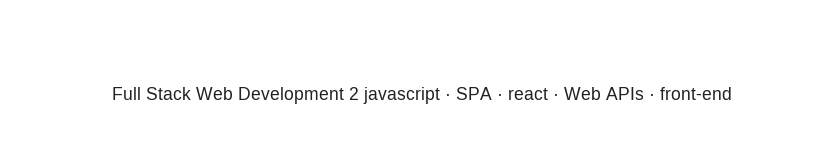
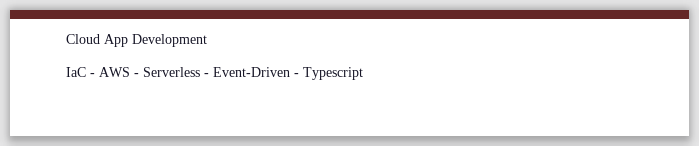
[111,87,732,104] Full Stack Web Development 2 javascript · SPA · react · Web APIs · front-end -> [66,34,207,47] [66,67,363,80] Cloud App Development // IaC - AWS - Serverless - Event-Driven - Typescript

